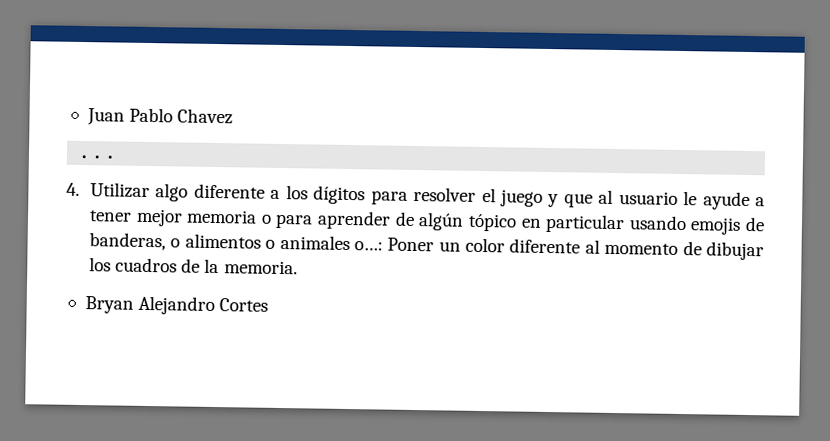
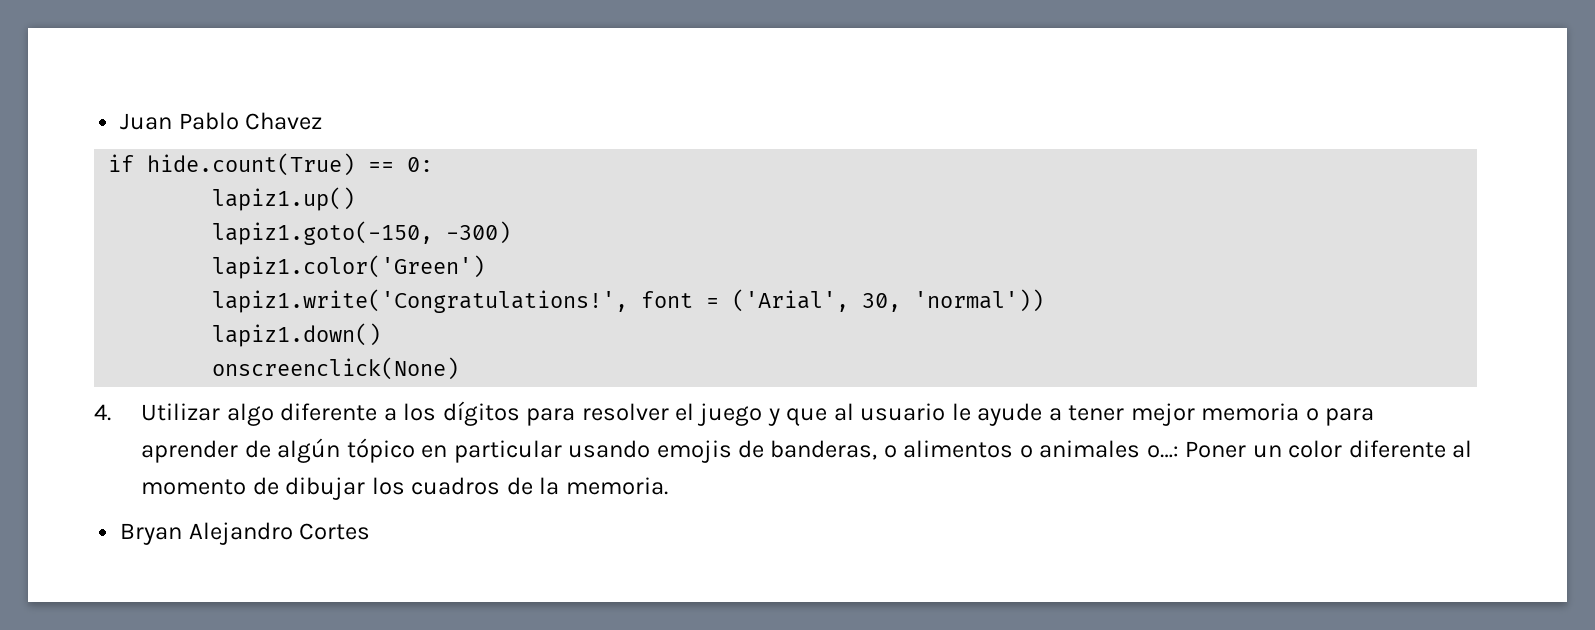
[77,154,118,160] ... -> [108,153,434,176] [212,187,356,211] [212,221,512,245] [212,255,486,279] [212,289,1045,313] [212,323,382,347] [212,357,460,380] if hide.count(True) == 0: // lapiz1.up() // lapiz1.goto(-150, -300) // lapiz1.color('Green') // lapiz1.write('Congratulations!', font = ('Arial', 30, 'normal')) // lapiz1.down() // onscreenclick(None)

